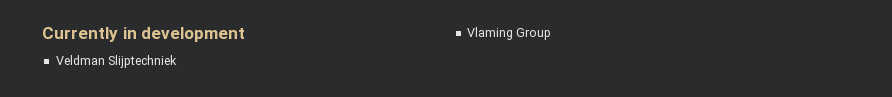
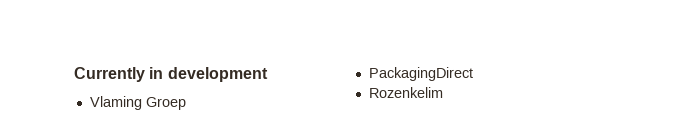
[55,55,178,68] [466,27,552,40] Veldman Slijptechniek // Vlaming Group -> [89,96,186,110] [368,67,473,81] [368,87,443,98] Vlaming Groep // PackagingDirect // Rozenkelim

